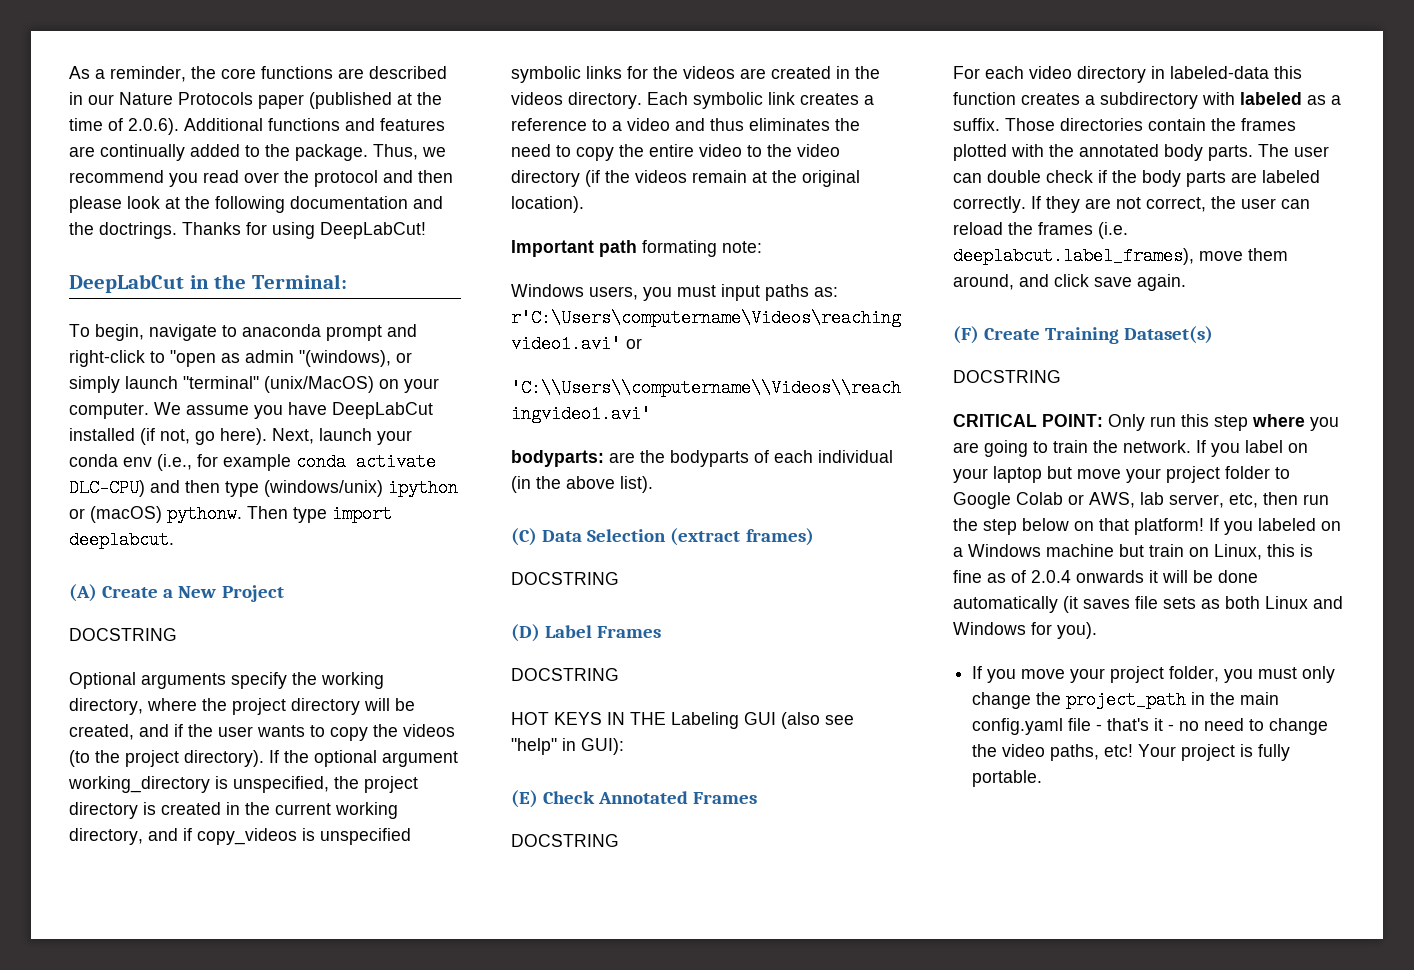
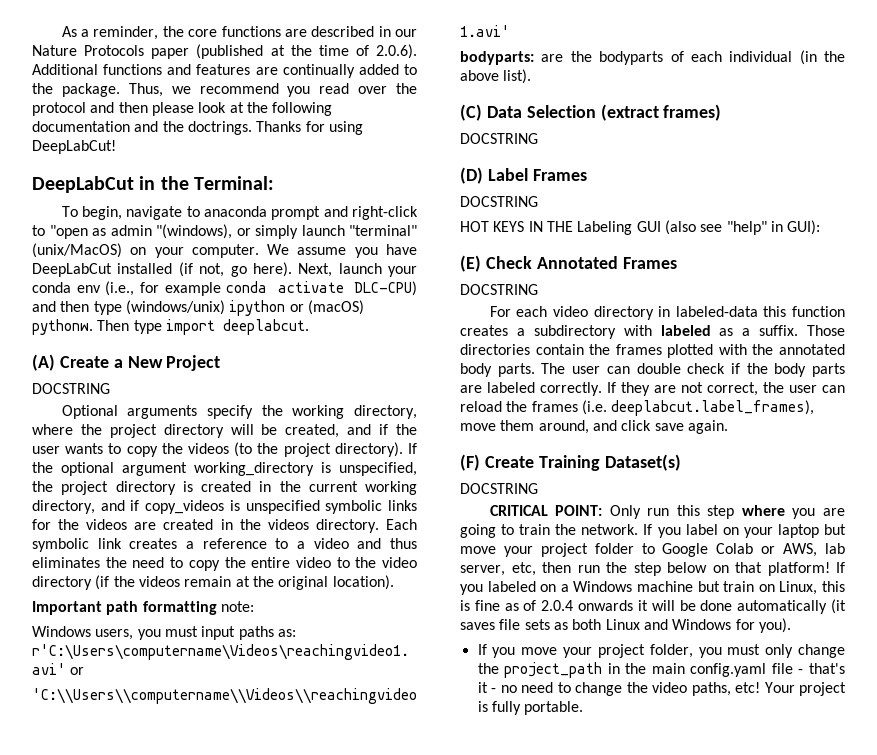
[642,240,717,257] formating -> [142,601,217,615] formatting

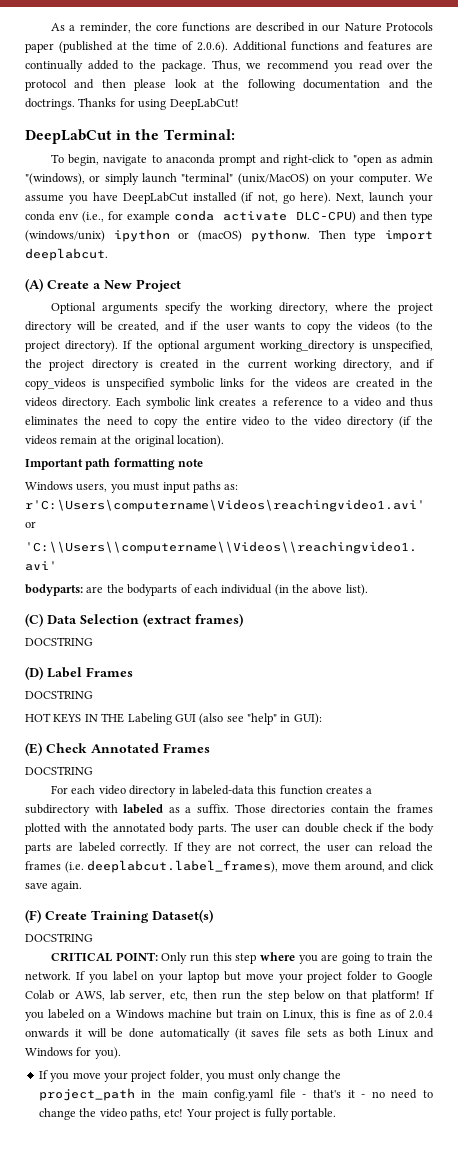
[32,383,110,394] // DOCSTRING -> (181, 285) none
[220,601,254,612] note: -> [178,459,204,467] note

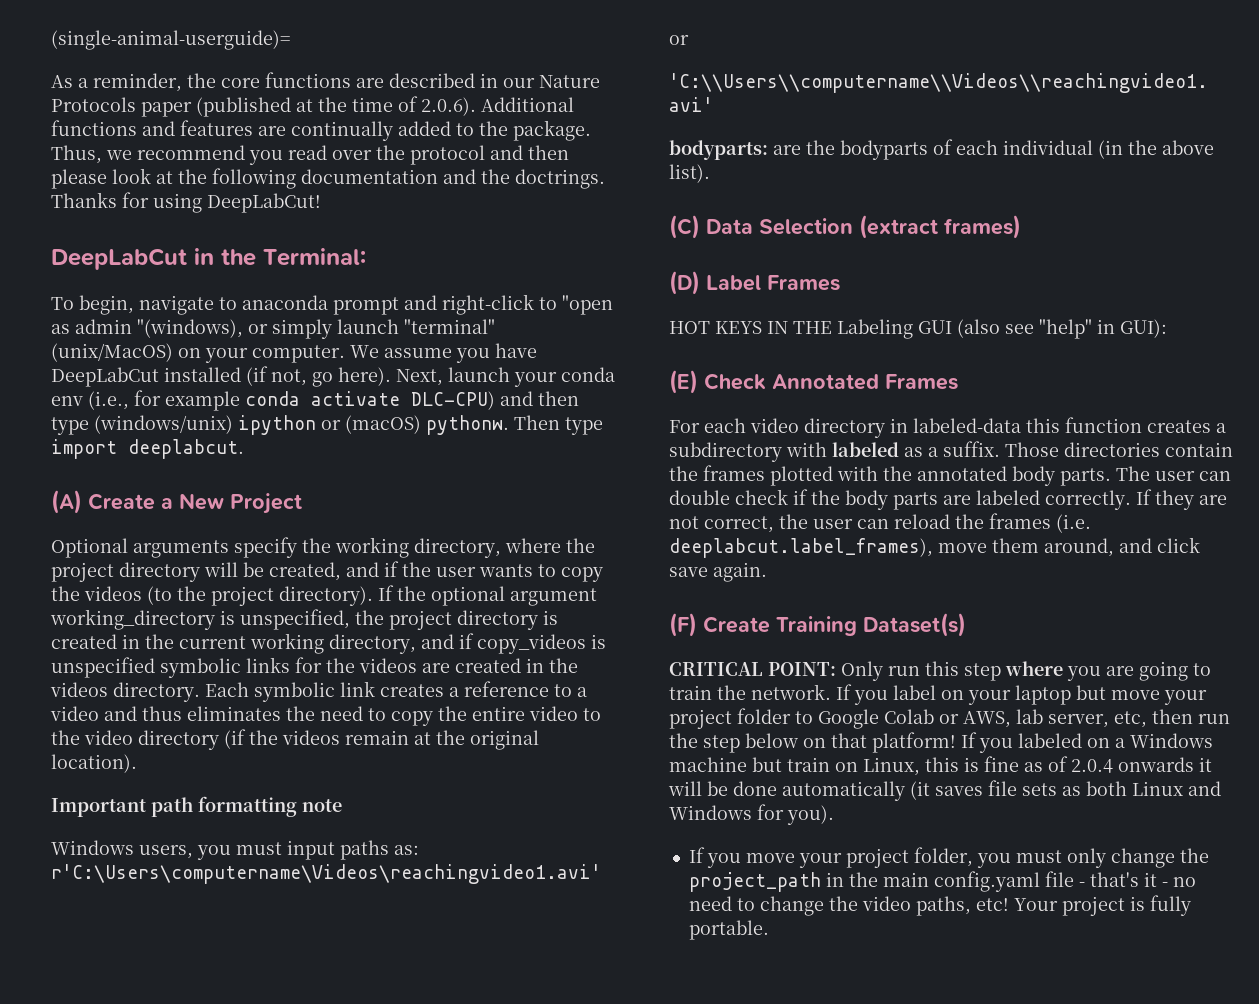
(51, 27) none -> [51,30,290,50] (single-animal-userguide)= //
[25,637,93,646] // DOCSTRING -> (1021, 227) none
[25,690,93,699] // DOCSTRING -> (840, 283) none
[25,766,93,775] // DOCSTRING -> (958, 382) none
[25,933,93,942] // DOCSTRING -> (966, 625) none

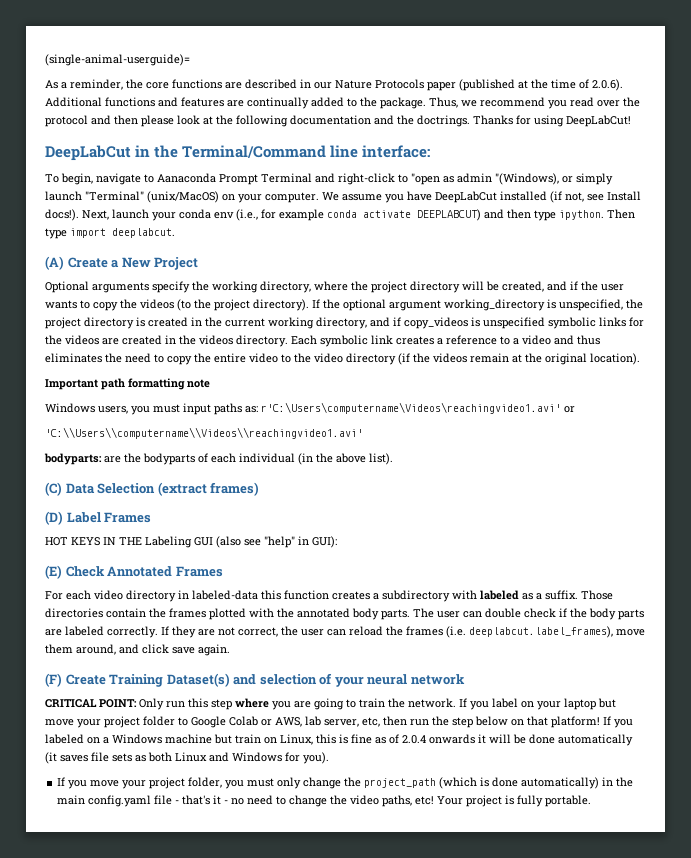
[263,248,366,266] Terminal: -> [182,145,431,158] Terminal/Command line interface:
[242,295,399,315] anaconda prompt -> [157,173,312,185] Aanaconda Prompt Terminal
[137,319,243,338] "(windows), -> [495,173,559,185] "(Windows),
[404,319,495,334] "terminal" -> [85,191,144,201] "Terminal"
[312,367,391,387] go here). -> [587,191,641,201] [45,209,79,221] see Install docs!).
[411,391,495,410] DLC-CPU) -> [417,209,481,221] DEEPLABCUT)
[94,415,509,435] (windows/unix) ipython or (macOS) pythonw. -> [559,210,604,220] ipython.
(966, 625) none -> [233,673,465,687] and selection of your neural network
(821, 882) none -> [439,777,600,789] (which is done automatically)

